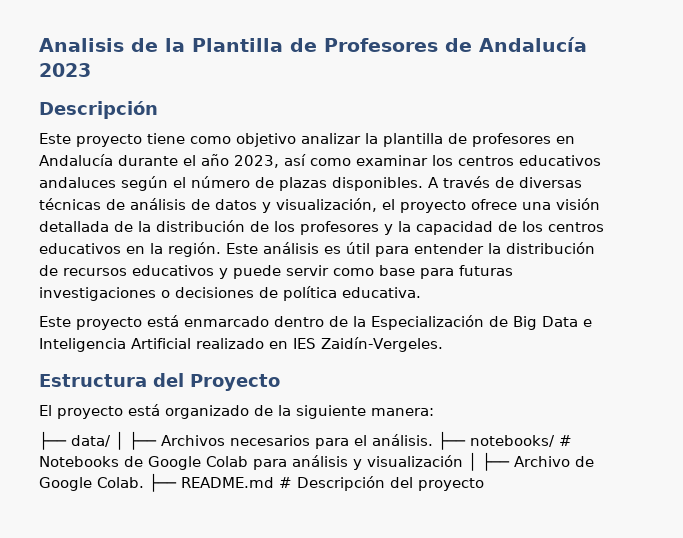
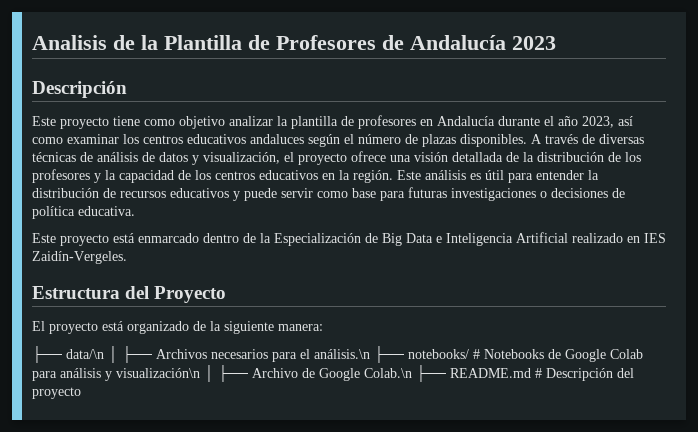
[71,435,111,447] data/ -> [66,349,104,359] data/\n
[372,434,433,446] análisis. -> [314,349,370,359] análisis.\n
[367,455,463,467] visualización -> [116,368,200,378] visualización\n
[97,477,144,488] Colab. -> [364,368,412,378] Colab.\n

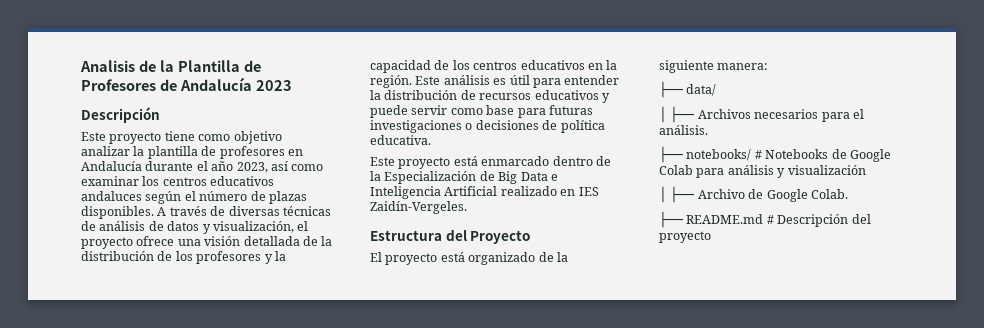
[66,349,104,359] data/\n -> [686,84,717,96] data/ //
[314,349,370,359] análisis.\n -> [659,125,708,135] análisis. //
[116,368,200,378] visualización\n -> [787,165,866,175] visualización //
[364,368,412,378] Colab.\n -> [810,189,848,199] Colab. //

